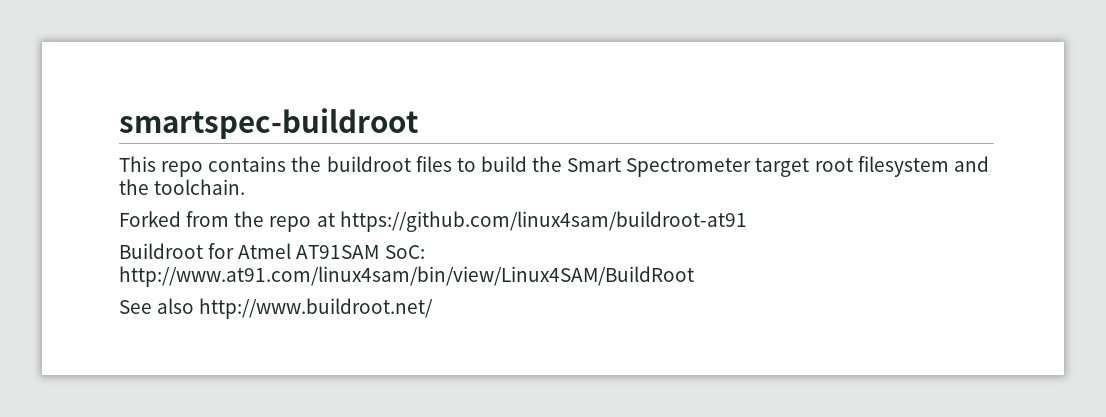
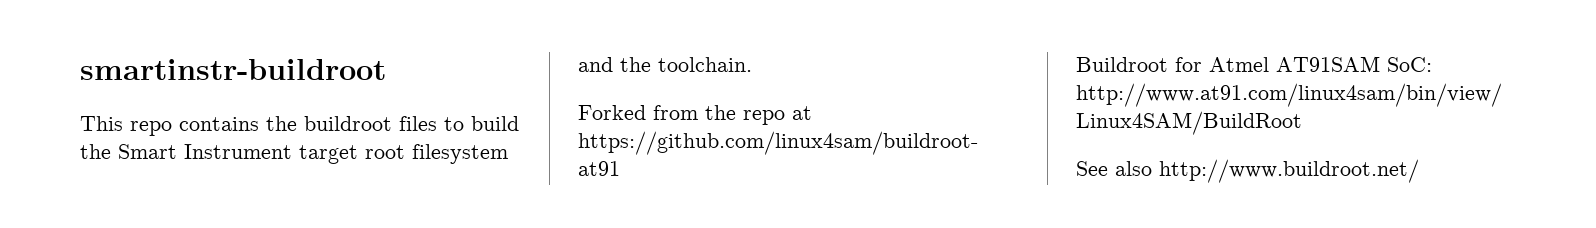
[119,108,418,139] smartspec-buildroot -> [80,59,386,80] smartinstr-buildroot
[626,158,752,177] Spectrometer -> [184,144,292,159] Instrument

